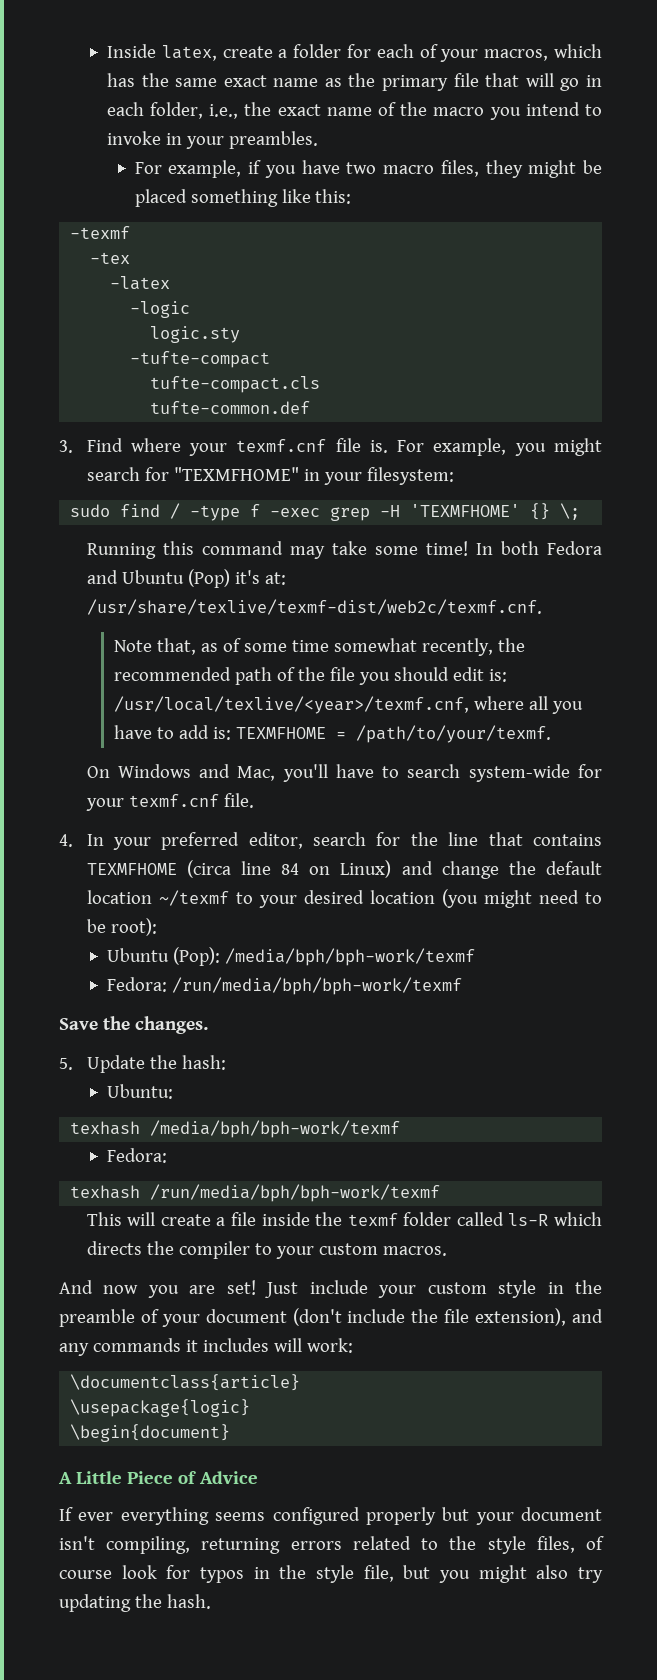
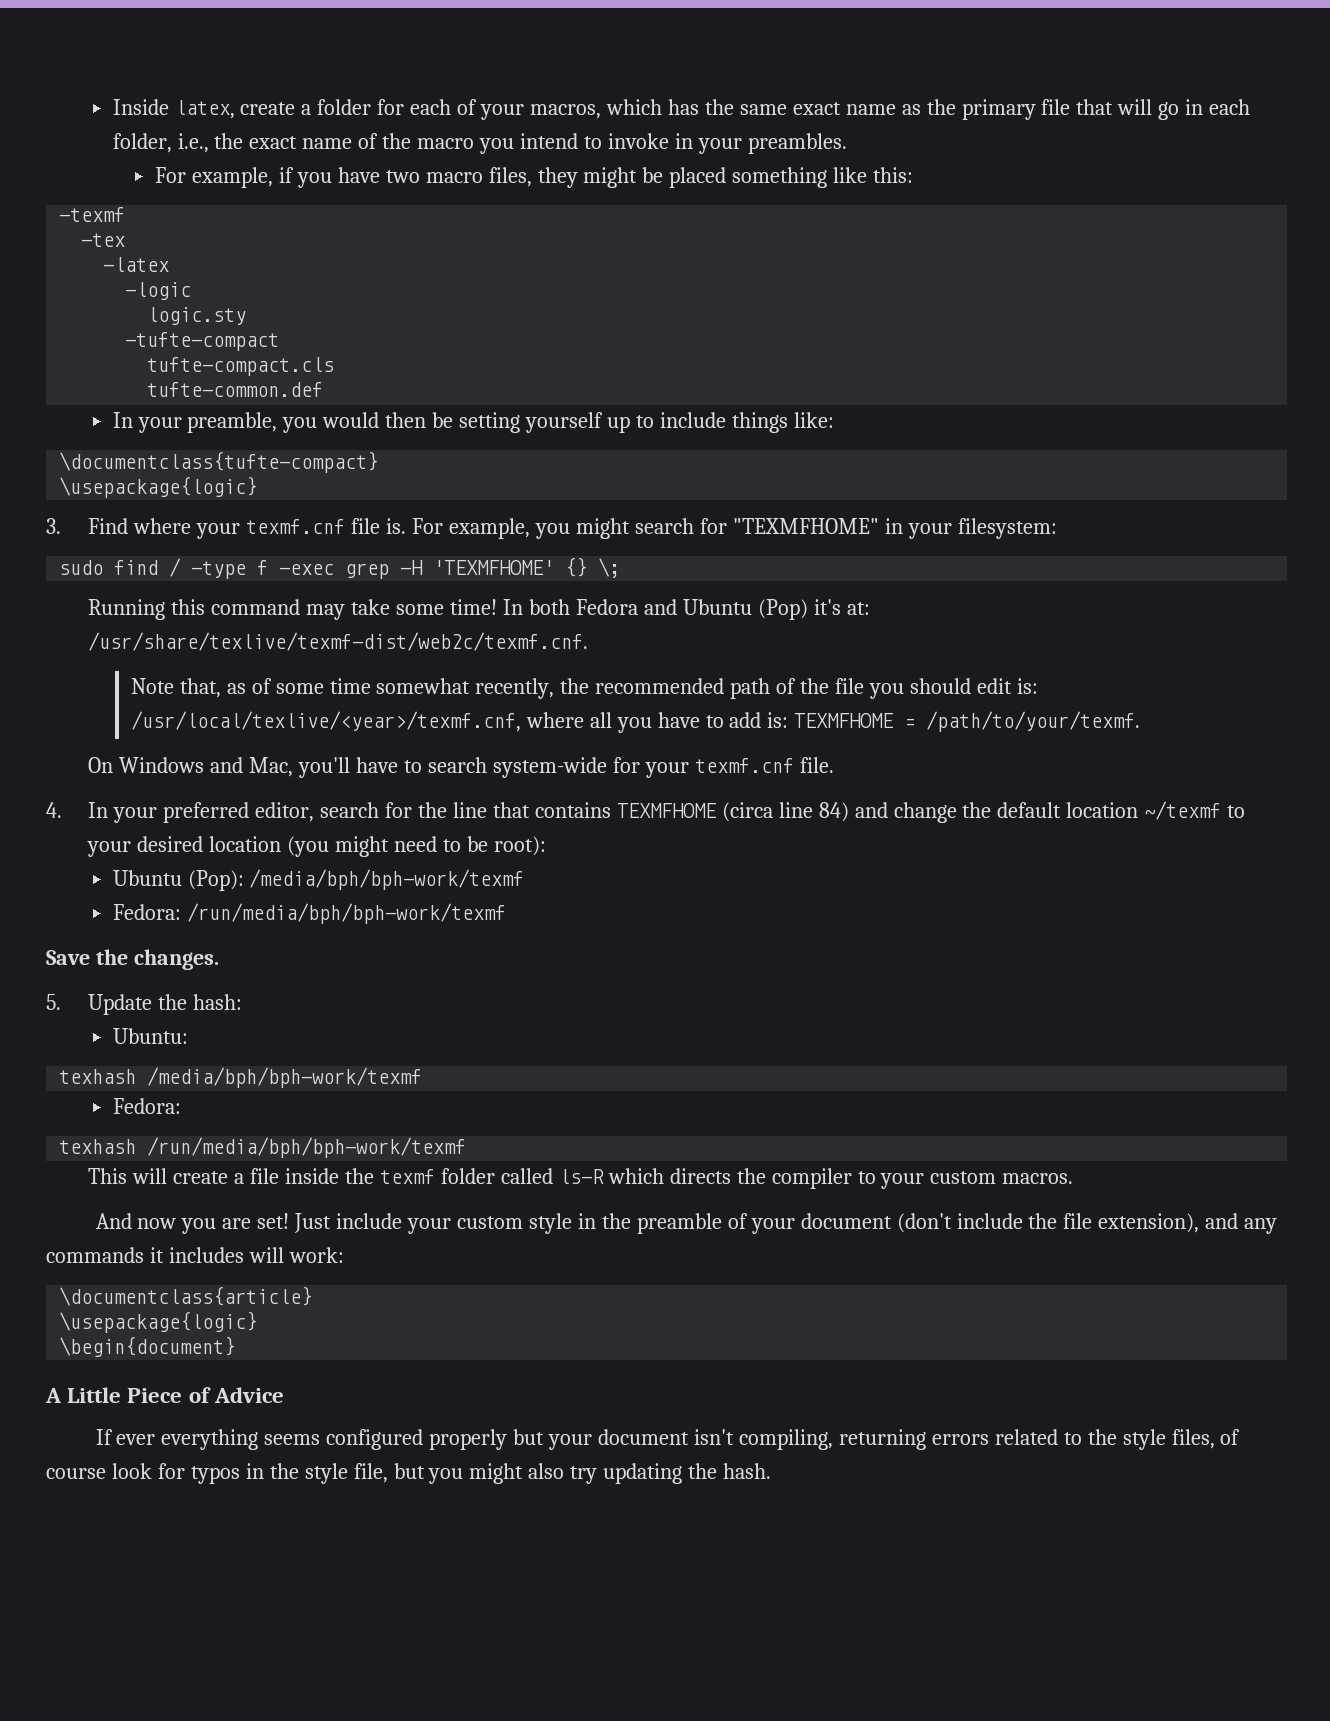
(311, 407) none -> [112,412,834,433] [59,451,379,473] [59,476,258,498] // In your preamble, you would then be setting yourself up to include things like: // \documentclass{tufte-compact} // \usepackage{logic}
[281,860,392,878] 84 on Linux) -> [818,802,849,822] 84)

